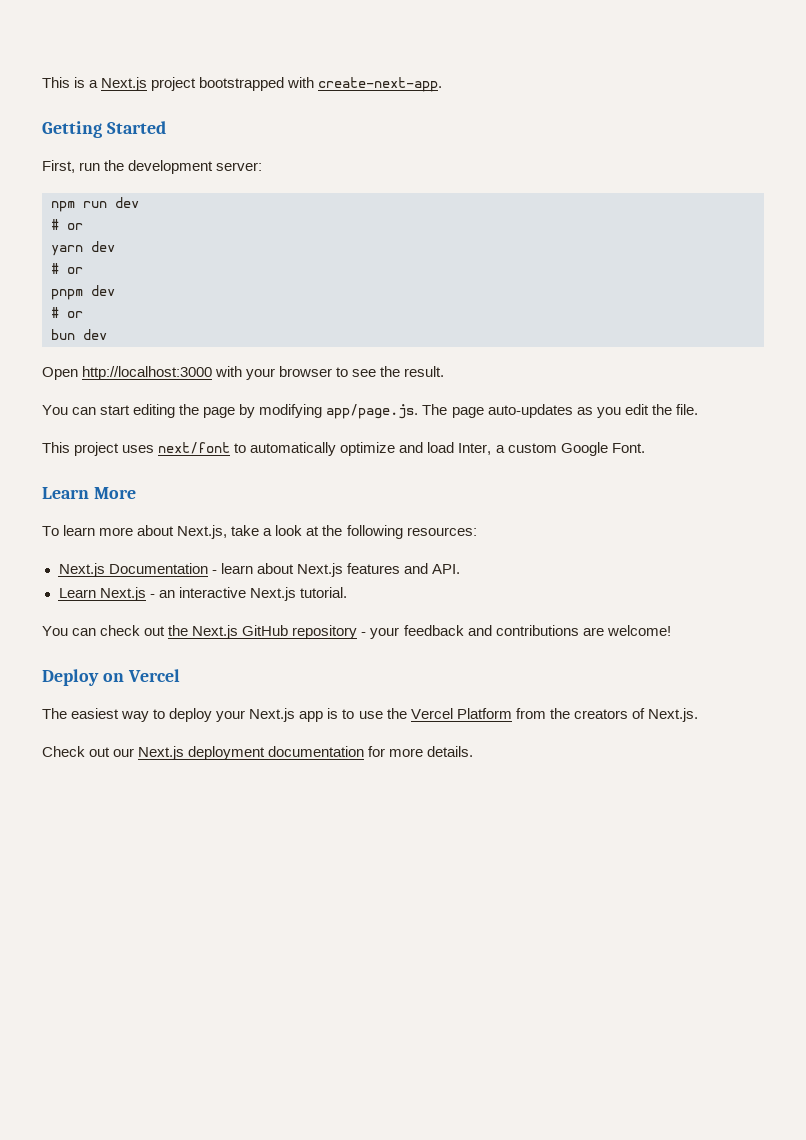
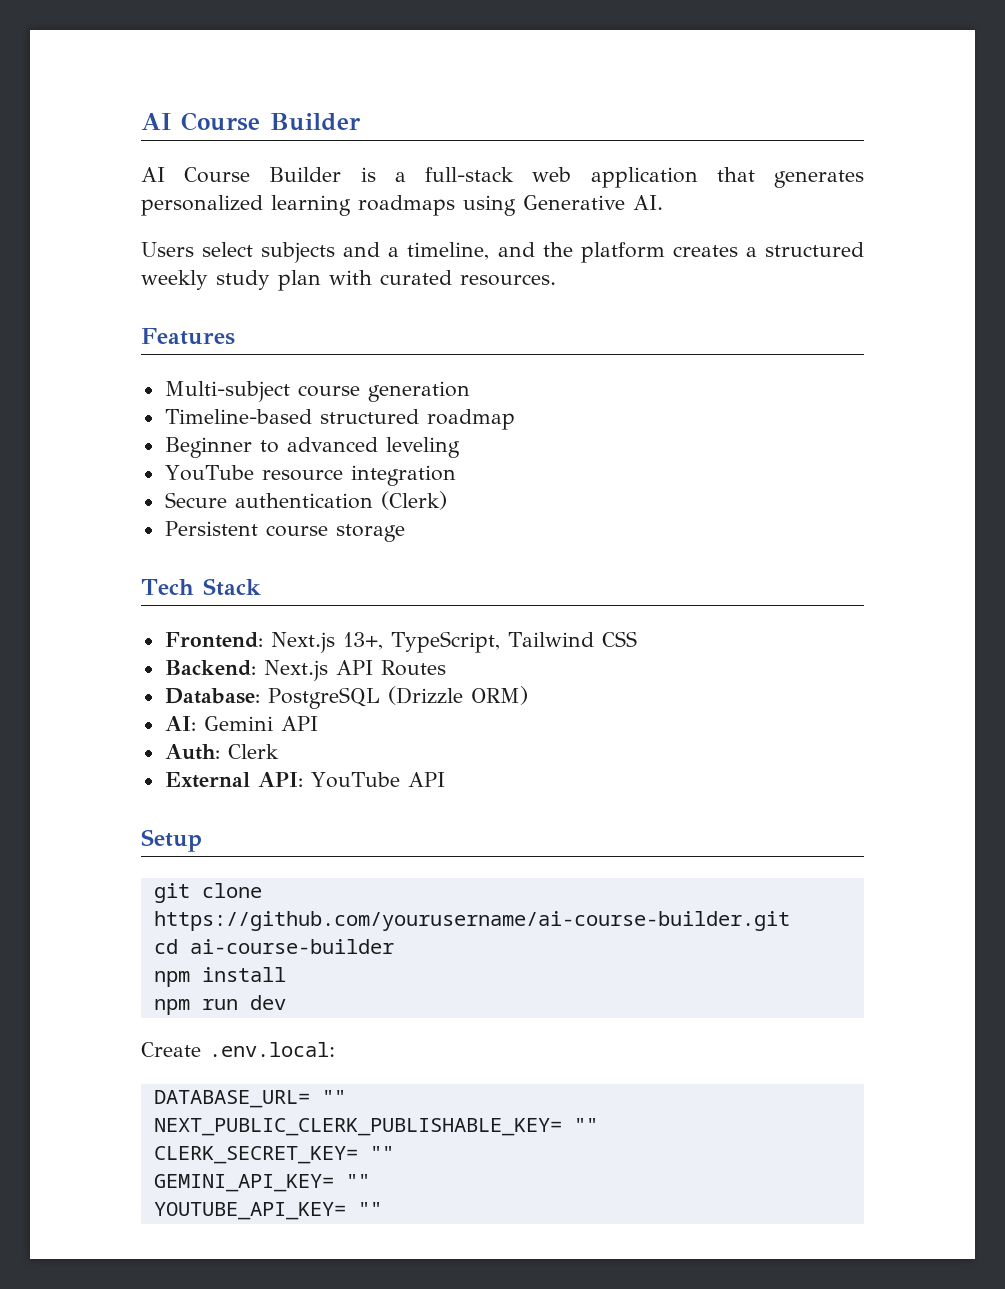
[42,77,443,92] [42,121,166,138] [42,160,263,174] [51,197,139,212] [51,219,83,230] [51,241,115,256] [51,263,83,274] [51,285,115,300] [51,307,83,318] [51,329,107,340] [42,366,445,380] [42,404,698,419] [42,442,645,456] [42,487,136,499] [42,525,477,539] [58,563,460,577] [58,587,347,601] [42,625,671,639] [42,669,180,686] [42,708,698,722] [42,746,474,760] This is a Next.js project bootstrapped with create-next-app. // Getting Started // First, run the development server: // npm run dev // # or // yarn dev // # or // pnpm dev // # or // bun dev // Open http://localhost:3000 with your browser to see the result. // You can start editing the page by modifying app/page.js. The page auto-updates as you edit the file. // This project uses next/font to automatically optimize and load Inter, a custom Google Font. // Learn More // To learn more about Next.js, take a look at the following resources: // Next.js Documentation - learn about Next.js features and API. // Learn Next.js - an interactive Next.js tutorial. // You can check out the Next.js GitHub repository - your feedback and contributions are welcome! // Deploy on Vercel // The easiest way to deploy your Next.js app is to use the Vercel Platform from the creators of Next.js. // Check out our Next.js deployment documentation for more details. -> [141,112,361,131] [141,167,864,188] [141,195,663,216] [141,242,864,263] [141,270,556,291] [141,328,235,345] [164,381,470,402] [164,409,515,430] [164,437,460,458] [164,465,456,486] [164,491,447,510] [164,521,405,542] [141,578,261,596] [164,631,637,653] [164,660,446,681] [164,686,528,709] [164,716,318,731] [164,744,279,760] [164,772,445,788] [141,829,202,852] [153,883,262,903] [153,911,790,931] [153,939,394,954] [153,967,286,987] [153,995,286,1015] [141,1042,335,1057] [153,1090,346,1108] [153,1118,598,1136] [153,1146,394,1164] [153,1174,370,1192] [153,1202,382,1220] AI Course Builder // AI Course Builder is a full-stack web application that generates personalized learning roadmaps using Generative AI. // Users select subjects and a timeline, and the platform creates a structured weekly study plan with curated resources. // Features // Multi-subject course generation // Timeline-based structured roadmap // Beginner to advanced leveling // YouTube resource integration // Secure authentication (Clerk) // Persistent course storage // Tech Stack // Frontend: Next.js 13+, TypeScript, Tailwind CSS // Backend: Next.js API Routes // Database: PostgreSQL (Drizzle ORM) // AI: Gemini API // Auth: Clerk // External API: YouTube API // Setup // git clone https://github.com/yourusername/ai-course-builder.git // cd ai-course-builder // npm install // npm run dev // Create .env.local: // DATABASE_URL= "" // NEXT_PUBLIC_CLERK_PUBLISHABLE_KEY= "" // CLERK_SECRET_KEY= "" // GEMINI_API_KEY= "" // YOUTUBE_API_KEY= ""

